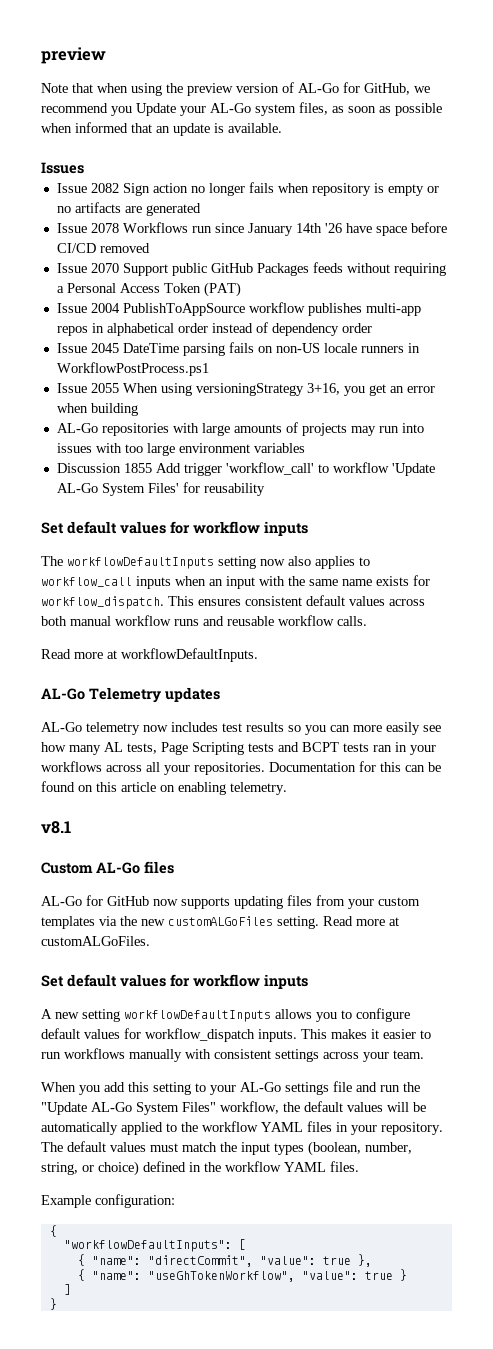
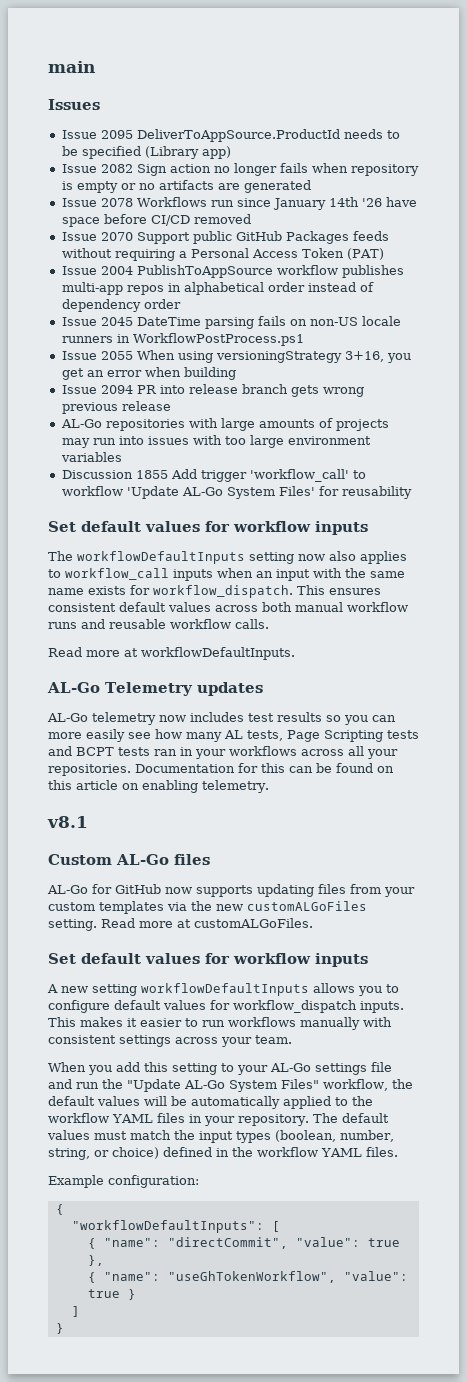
[41,47,106,64] [41,82,430,96] [41,102,442,116] [41,122,282,136] [41,162,84,174] preview // Note that when using the preview version of AL-Go for GitHub, we recommend you Update your AL-Go system files, as soon as possible when informed that an update is available. // Issues -> [48,61,95,73] [48,99,100,110] [61,129,400,142] [61,146,231,159] main // Issues // Issue 2095 DeliverToAppSource.ProductId needs to be specified (Library app)
(138, 409) none -> [61,384,364,397] [61,401,171,414] // Issue 2094 PR into release branch gets wrong previous release

